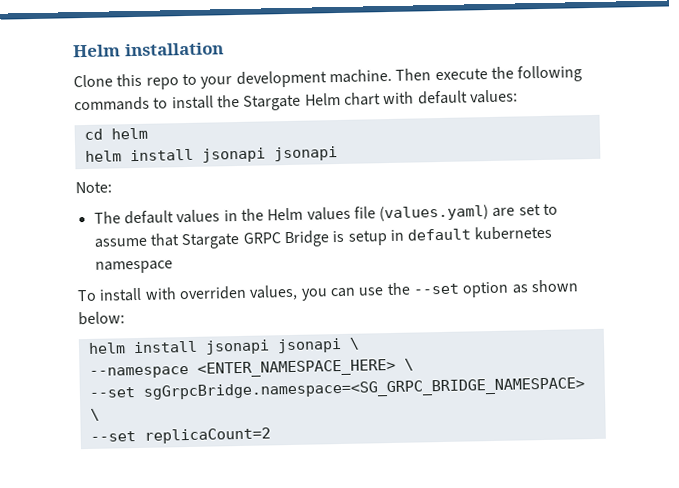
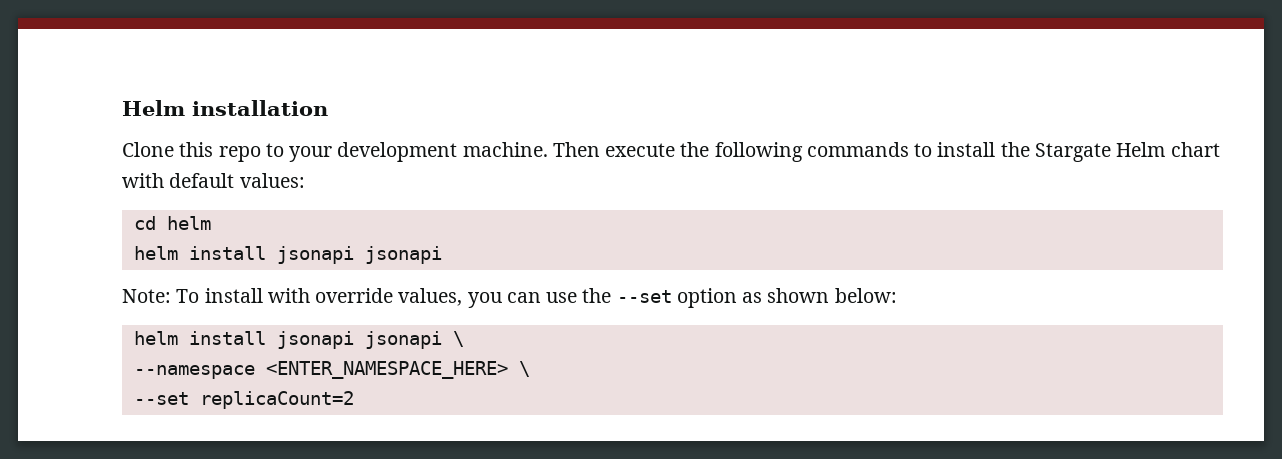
[93,203,559,225] [93,225,553,250] [94,260,173,274] // The default values in the Helm values file (values.yaml) are set to assume that Stargate GRPC Bridge is setup in default kubernetes namespace // -> (171, 296) none
[178,285,247,301] overriden -> [315,288,394,303] override
[88,377,585,401] [89,408,100,421] // --set sgGrpcBridge.namespace=<SG_GRPC_BRIDGE_NAMESPACE> \ -> (530, 369) none

